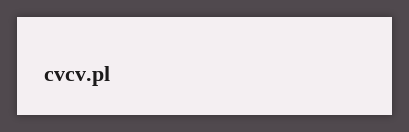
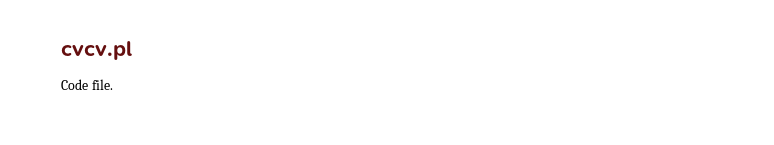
(110, 76) none -> [61,79,113,90] // Code file.

